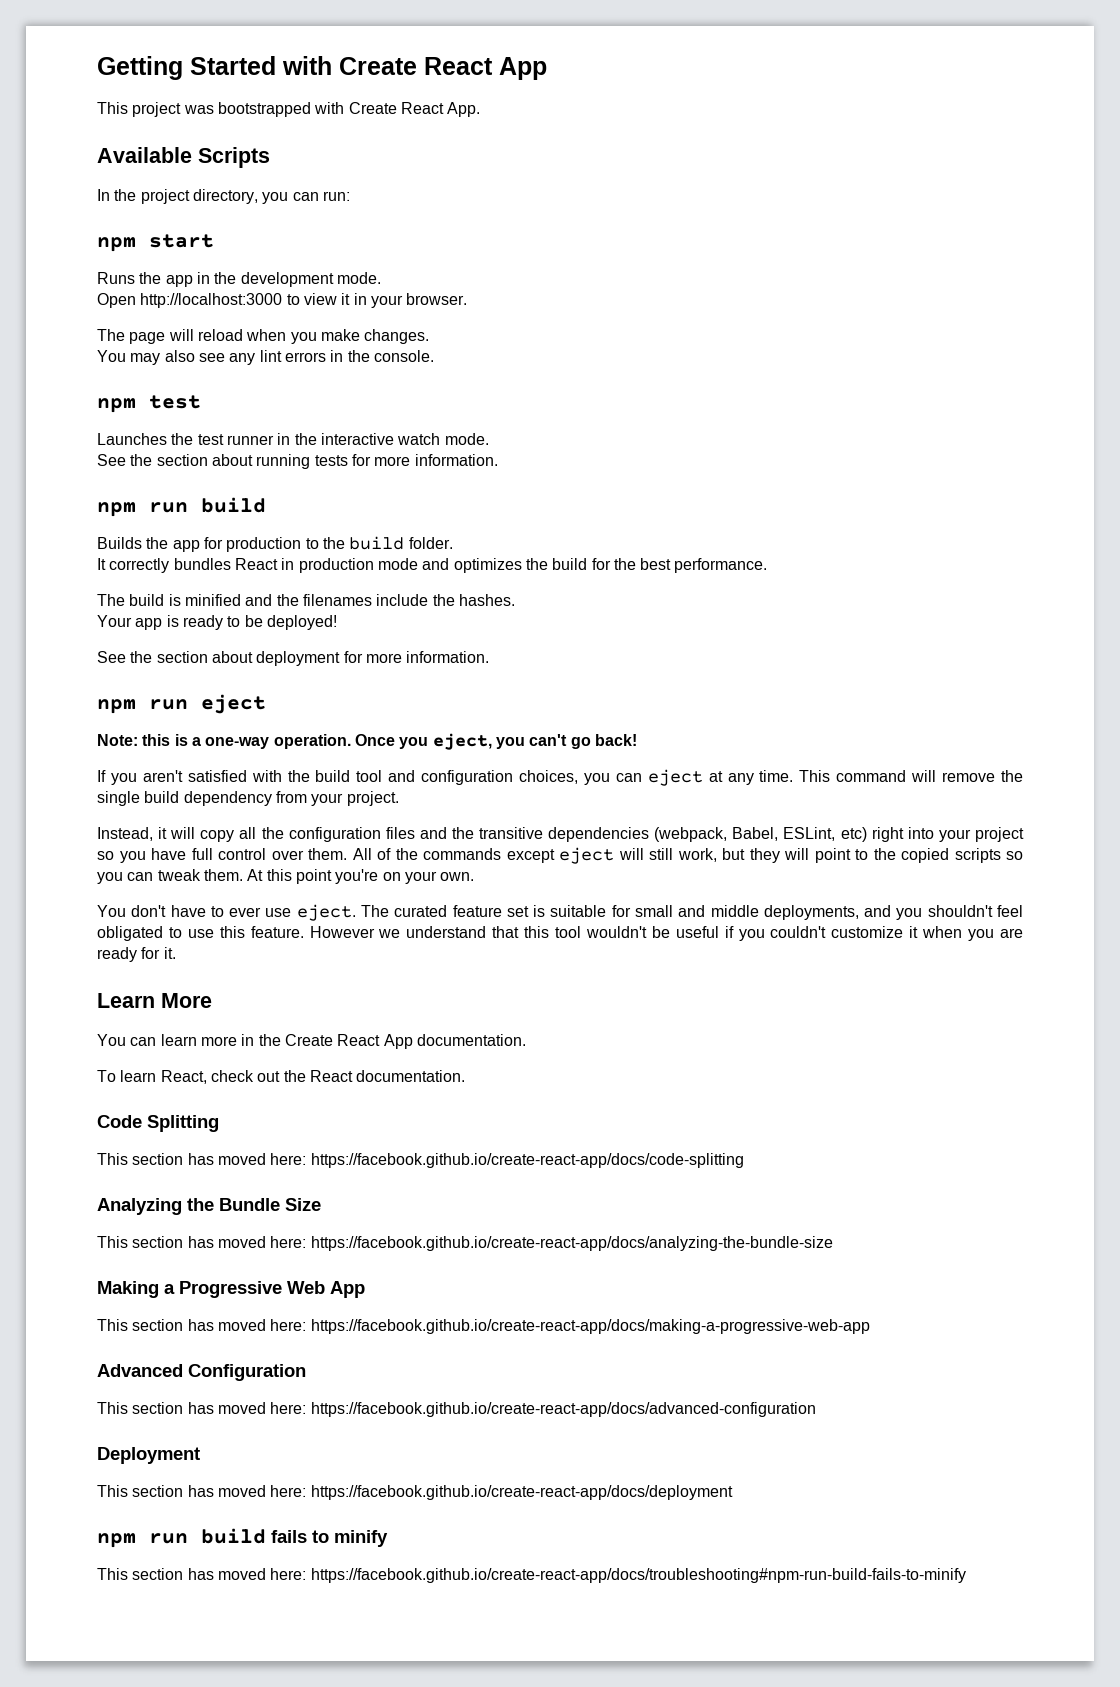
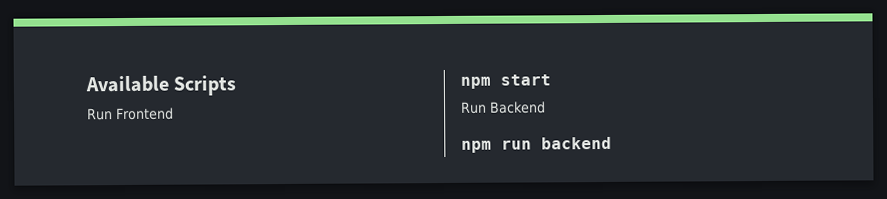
[97,56,547,80] [97,102,481,117] [97,147,270,168] [97,189,350,204] [97,234,214,252] [97,272,381,287] [97,293,468,308] [97,329,430,344] [97,350,434,365] [97,395,201,413] [97,433,489,445] [97,454,498,469] [97,497,266,517] [97,536,453,552] [97,558,768,573] [97,594,515,606] [97,615,337,630] [97,651,490,666] [97,694,266,714] [97,733,637,750] [97,769,1024,786] [97,791,399,806] [97,827,1025,842] [97,847,1023,864] [97,869,475,884] [97,904,1024,921] [97,926,1024,941] [97,947,176,962] [97,993,212,1008] [97,1034,526,1049] [97,1070,466,1084] [97,1115,219,1132] [97,1153,744,1168] [97,1198,321,1215] [97,1236,833,1251] [97,1281,365,1298] [97,1319,870,1334] [97,1364,306,1381] [97,1402,816,1417] [97,1447,200,1464] [97,1485,733,1500] [97,1528,388,1548] [97,1568,966,1583] Getting Started with Create React App // This project was bootstrapped with Create React App. // Available Scripts // In the project directory, you can run: // npm start // Runs the app in the development mode. // Open http://localhost:3000 to view it in your browser. // The page will reload when you make changes. // You may also see any lint errors in the console. // npm test // Launches the test runner in the interactive watch mode. // See the section about running tests for more information. // npm run build // Builds the app for production to the build folder. // It correctly bundles React in production mode and optimizes the build for the best performance. // The build is minified and the filenames include the hashes. // Your app is ready to be deployed! // See the section about deployment for more information. // npm run eject // Note: this is a one-way operation. Once you eject, you can't go back! // If you aren't satisfied with the build tool and configuration choices, you can eject at any time. This command will remove the single build dependency from your project. // Instead, it will copy all the configuration files and the transitive dependencies (webpack, Babel, ESLint, etc) right into your project so you have full control over them. All of the commands except eject will still work, but they will point to the copied scripts so you can tweak them. At this point you're on your own. // You don't have to ever use eject. The curated feature set is suitable for small and middle deployments, and you shouldn't feel obligated to use this feature. However we understand that this tool wouldn't be useful if you couldn't customize it when you are ready for it. // Learn More // You can learn more in the Create React App documentation. // To learn React, check out the React documentation. // Code Splitting // This section has moved here: https://facebook.github.io/create-react-app/docs/code-splitting // Analyzing the Bundle Size // This section has moved here: https://facebook.github.io/create-react-app/docs/analyzing-the-bundle-size // Making a Progressive Web App // This section has moved here: https://facebook.github.io/create-react-app/docs/making-a-progressive-web-app // Advanced Configuration // This section has moved here: https://facebook.github.io/create-react-app/docs/advanced-configuration // Deployment // This section has moved here: https://facebook.github.io/create-react-app/docs/deployment // npm run build fails to minify // This section has moved here: https://facebook.github.io/create-react-app/docs/troubleshooting#npm-run-build-fails-to-minify -> [85,75,237,96] [87,107,174,121] [460,74,551,89] [461,101,546,114] [461,136,612,153] Available Scripts // Run Frontend // npm start // Run Backend // npm run backend

